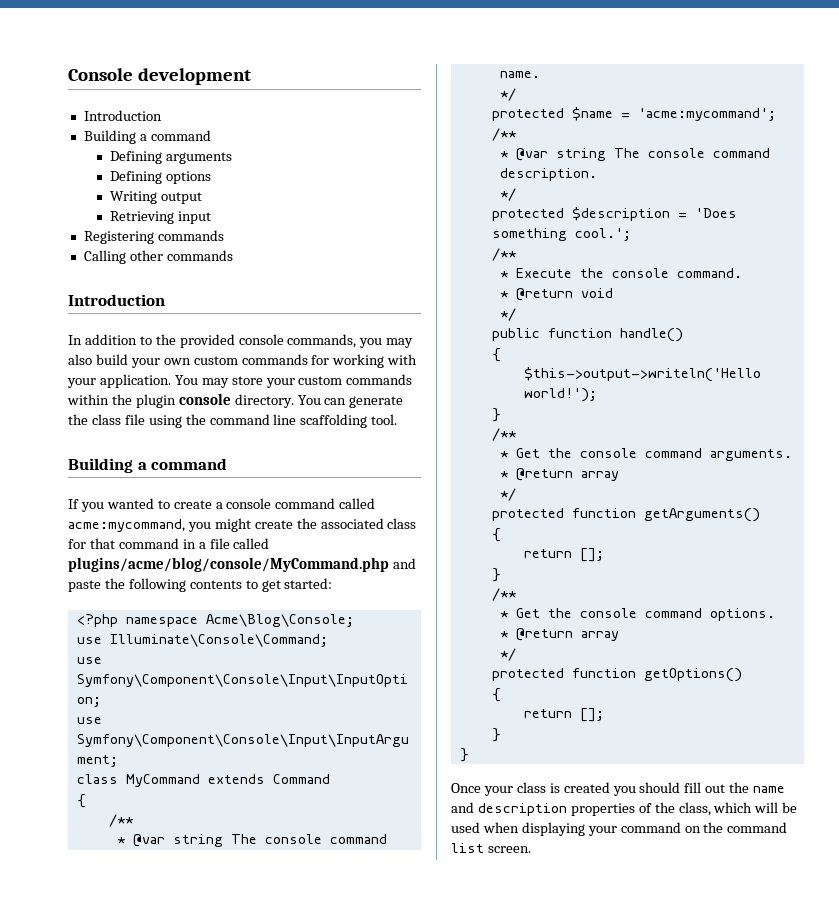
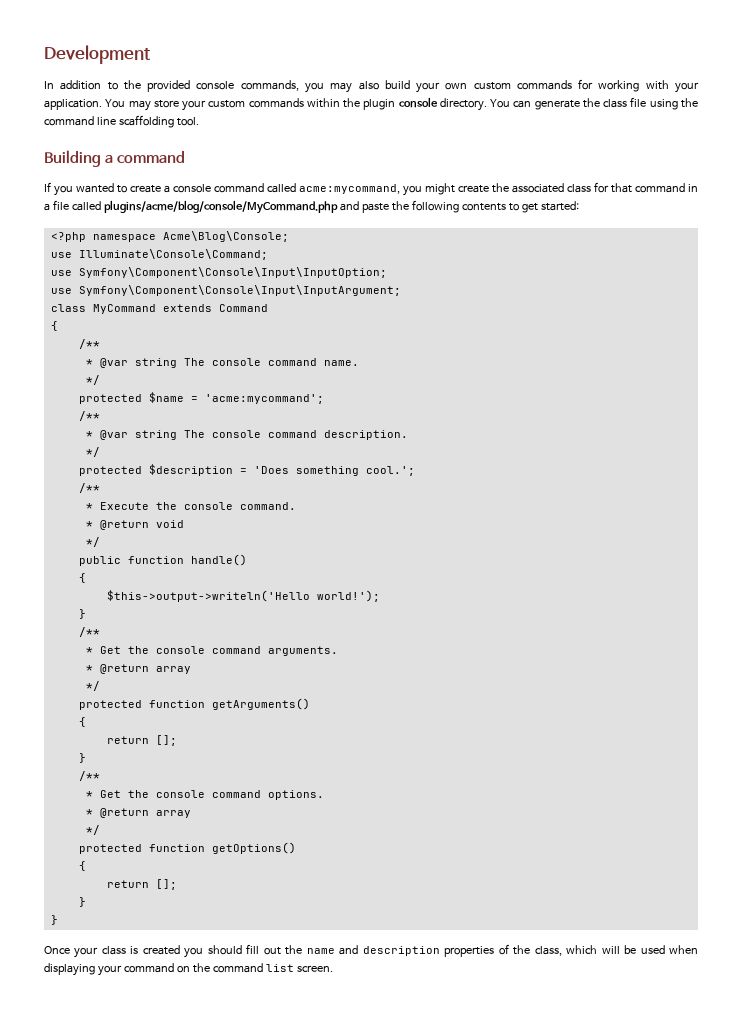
[68,68,251,85] [83,110,162,121] [83,130,211,144] [110,151,232,164] [110,171,211,184] [110,191,202,204] [110,211,211,224] [83,230,224,244] [83,250,233,264] [68,294,165,306] Console development // Introduction // Building a command // Defining arguments // Defining options // Writing output // Retrieving input // Registering commands // Calling other commands // Introduction -> [44,45,151,64] Development

